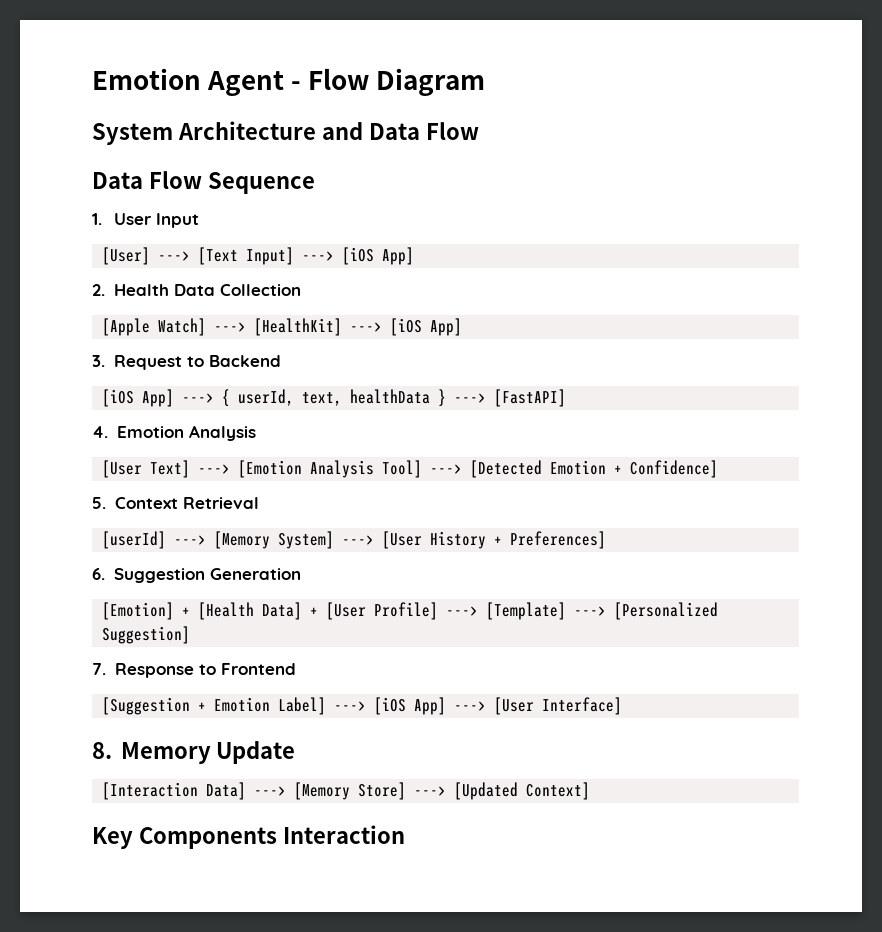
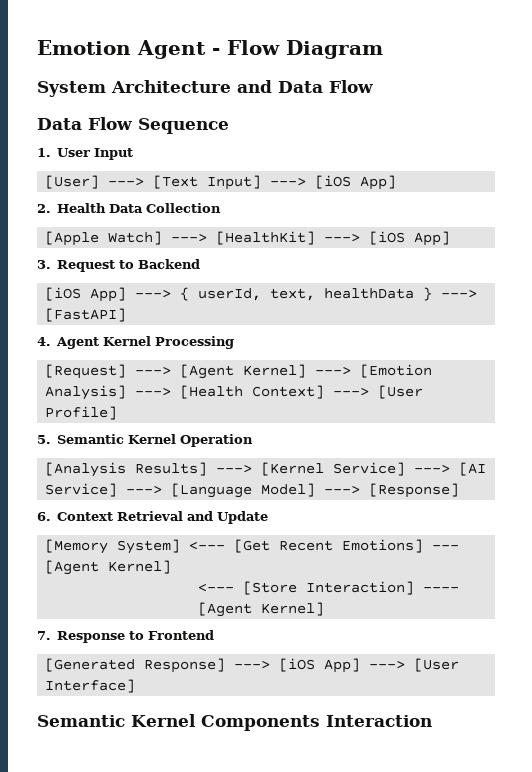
[116,425,256,441] [102,460,719,478] [92,497,259,509] [102,531,607,549] [92,568,302,583] [102,602,719,620] [102,626,191,644] Emotion Analysis // [User Text] ---> [Emotion Analysis Tool] ---> [Detected Emotion + Confidence] // 5. Context Retrieval // [userId] ---> [Memory System] ---> [User History + Preferences] // 6. Suggestion Generation // [Emotion] + [Health Data] + [User Profile] ---> [Template] ---> [Personalized Suggestion] -> [56,336,235,349] [44,364,432,379] [44,385,423,400] [44,406,117,420] [37,434,254,447] [44,462,486,477] [44,483,459,498] [37,511,269,524] [44,539,459,554] [44,560,171,575] [197,581,459,595] [197,602,324,617] Agent Kernel Processing // [Request] ---> [Agent Kernel] ---> [Emotion Analysis] ---> [Health Context] ---> [User Profile] // 5. Semantic Kernel Operation // [Analysis Results] ---> [Kernel Service] ---> [AI Service] ---> [Language Model] ---> [Response] // 6. Context Retrieval and Update // [Memory System] <--- [Get Recent Emotions] --- [Agent Kernel] // <--- [Store Interaction] ---- [Agent Kernel]
[102,697,327,715] [Suggestion + Emotion Label] -> [44,658,225,673] [Generated Response]
[92,741,296,764] [102,782,591,800] [92,827,133,849] 8. Memory Update // [Interaction Data] ---> [Memory Store] ---> [Updated Context] // Key -> [37,714,196,727] Semantic Kernel

